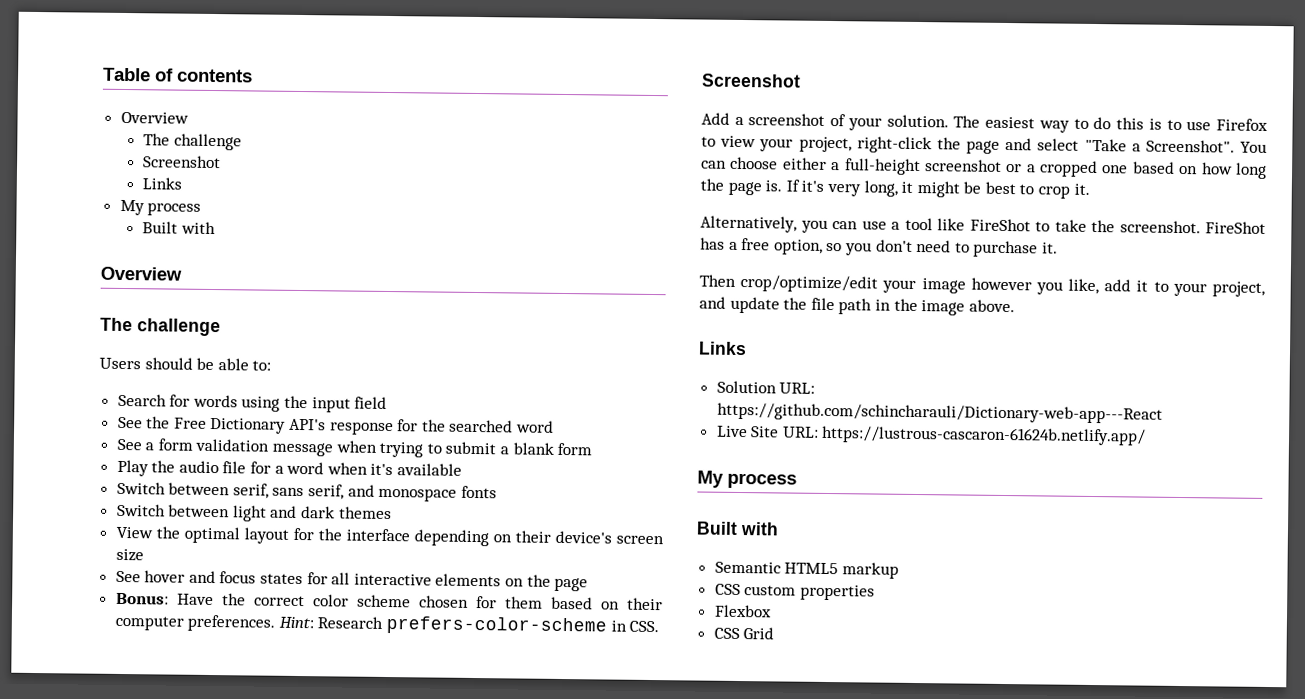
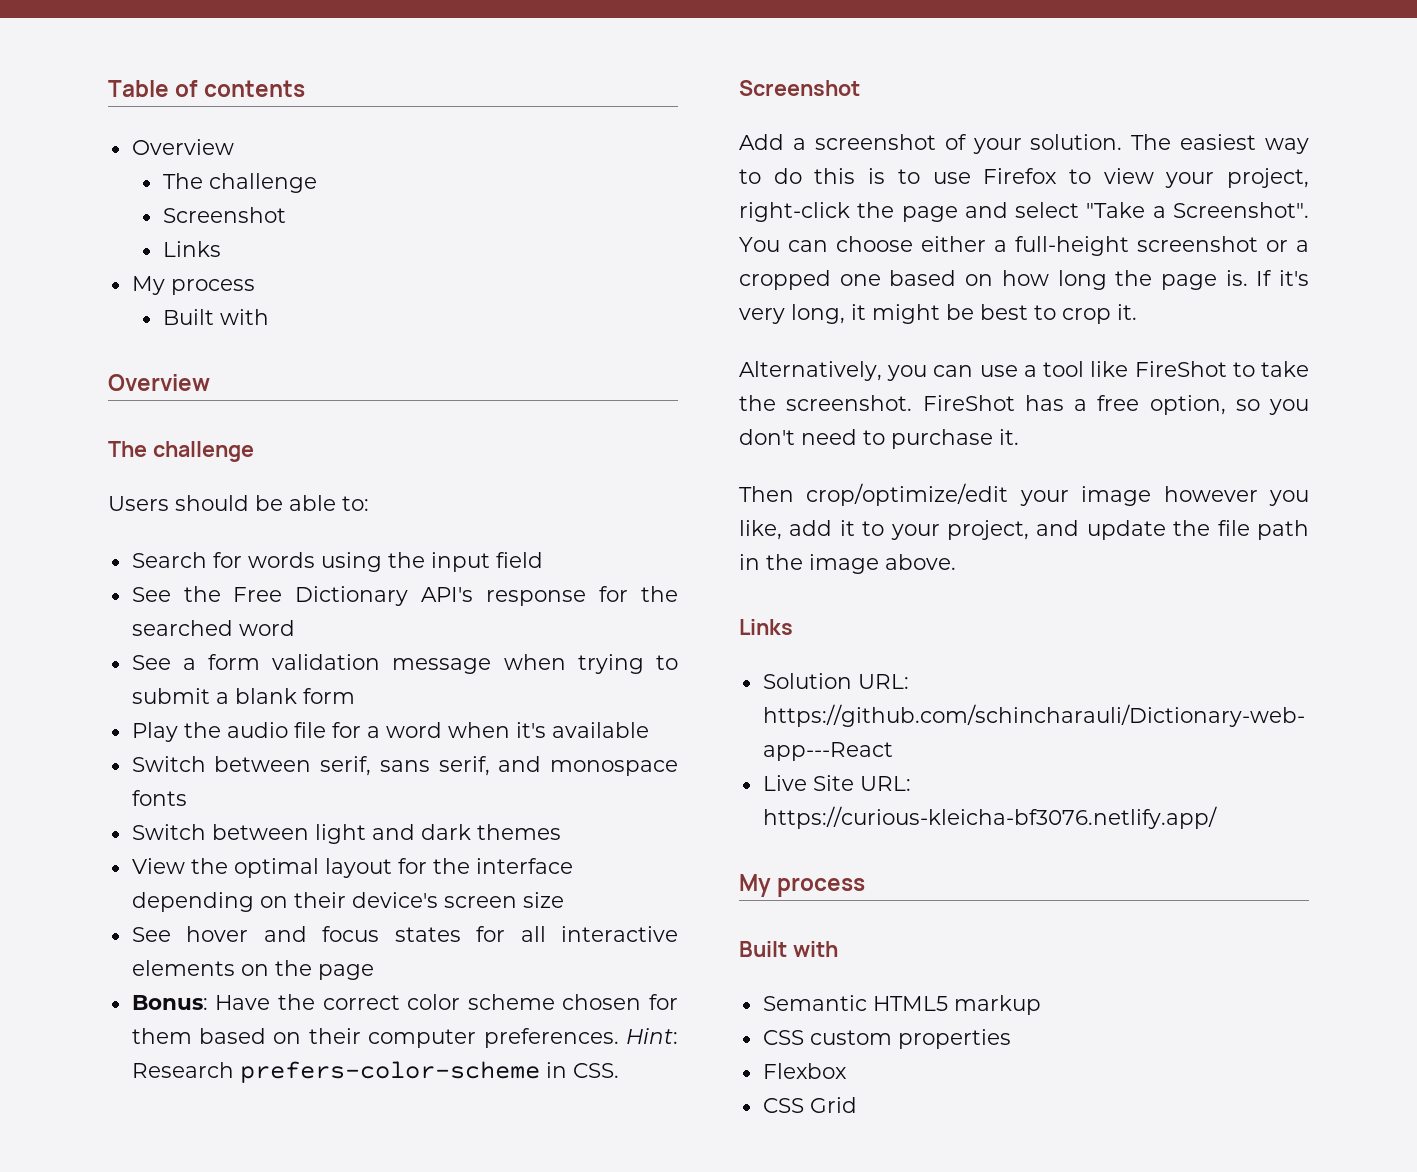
[821,425,1147,446] https://lustrous-cascaron-61624b.netlify.app/ -> [762,806,1217,829] https://curious-kleicha-bf3076.netlify.app/

